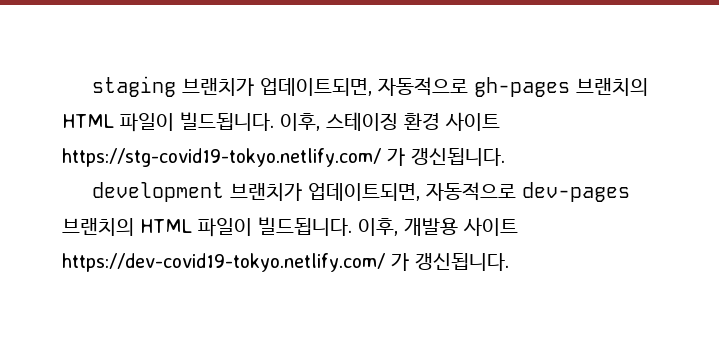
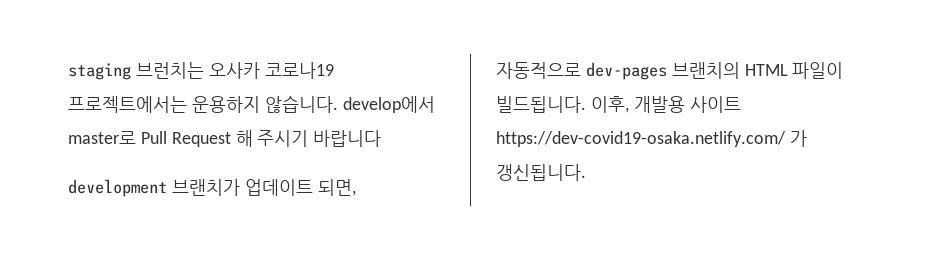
[181,77,648,97] [62,112,500,132] [62,148,505,167] 브랜치가 업데이트되면, 자동적으로 gh-pages 브랜치의 HTML 파일이 빌드됩니다. 이후, 스테이징 환경 사이트 https://stg-covid19-tokyo.netlify.com/ 가 갱신됩니다. -> [135,62,334,79] [68,95,435,113] [68,130,382,147] 브런치는 오사카 코로나19 프로젝트에서는 운용하지 않습니다. develop에서 master로 Pull Request 해 주시기 바랍니다
[307,183,420,201] 업데이트되면, -> [244,179,356,196] 업데이트 되면,
[62,253,385,272] https://dev-covid19-tokyo.netlify.com/ -> [496,131,786,147] https://dev-covid19-osaka.netlify.com/

